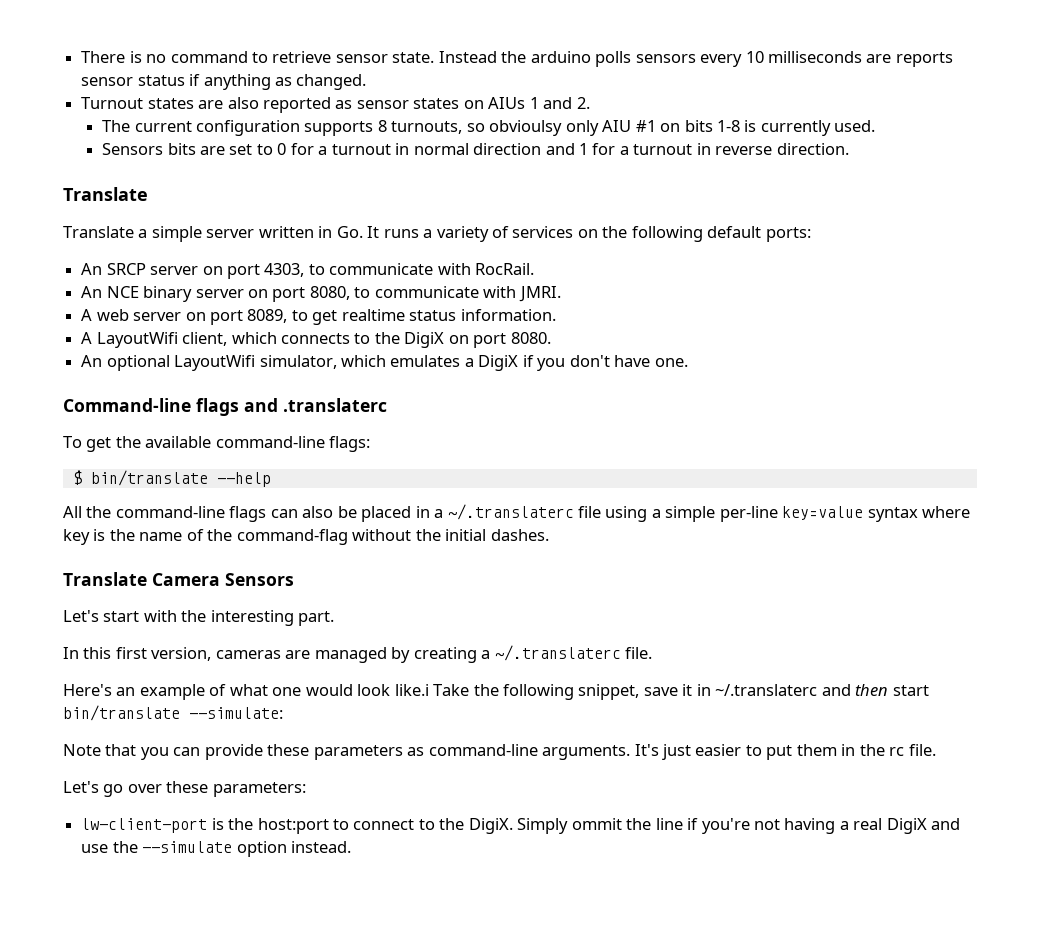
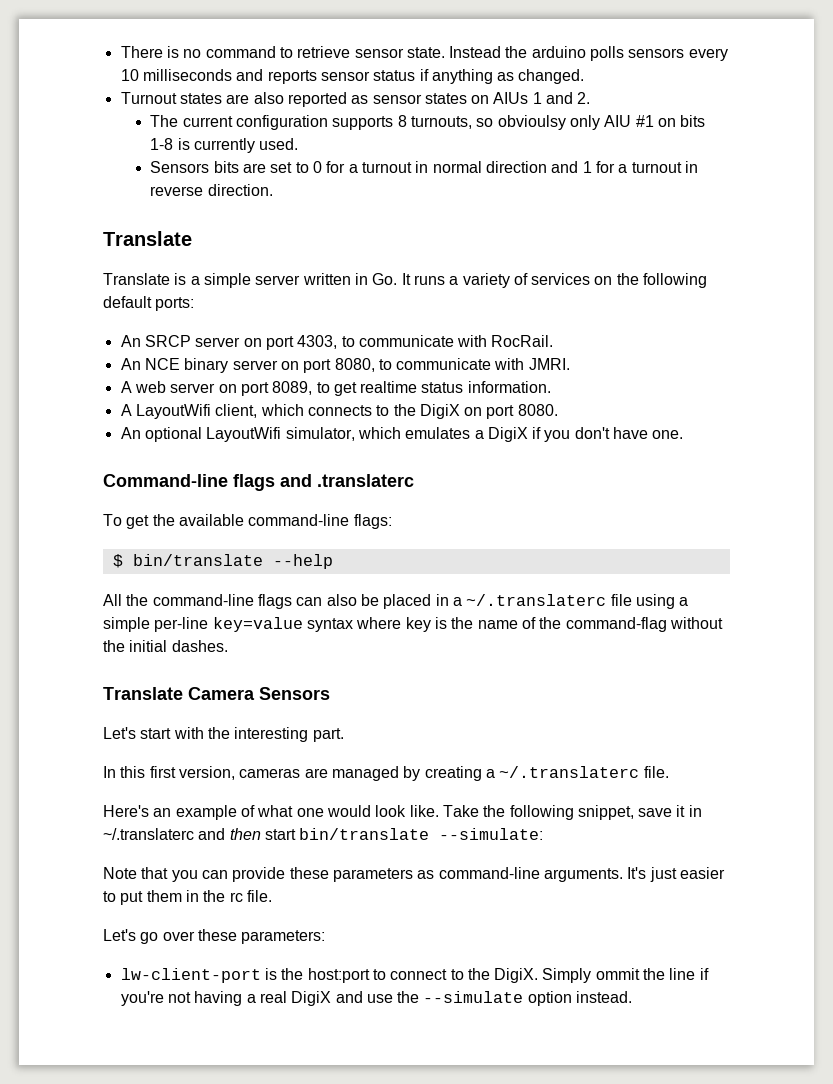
[866,54,892,63] are -> [236,69,264,81] and
(134, 232) none -> [174,273,187,285] is
[394,684,429,696] like.i -> [409,805,439,817] like.

